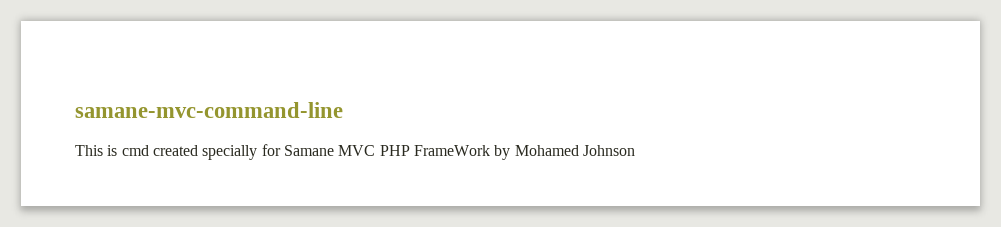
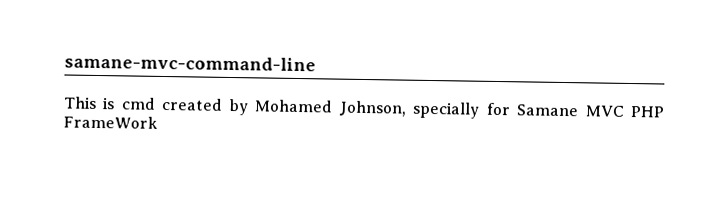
(198, 150) none -> [228,98,407,117] by Mohamed Johnson,
[494,145,635,160] by Mohamed Johnson -> (158, 122) none

